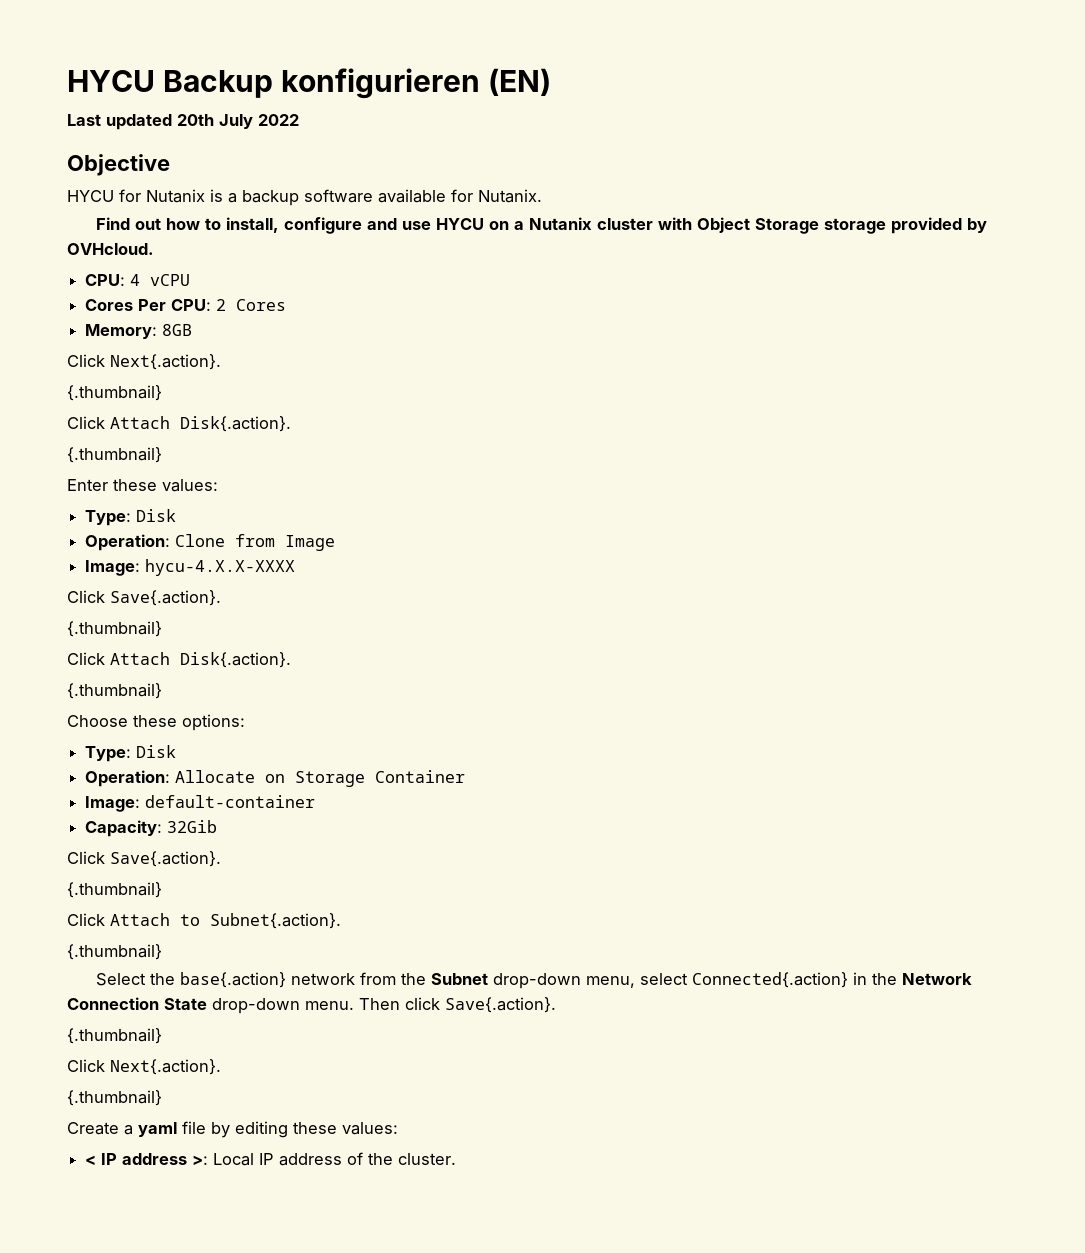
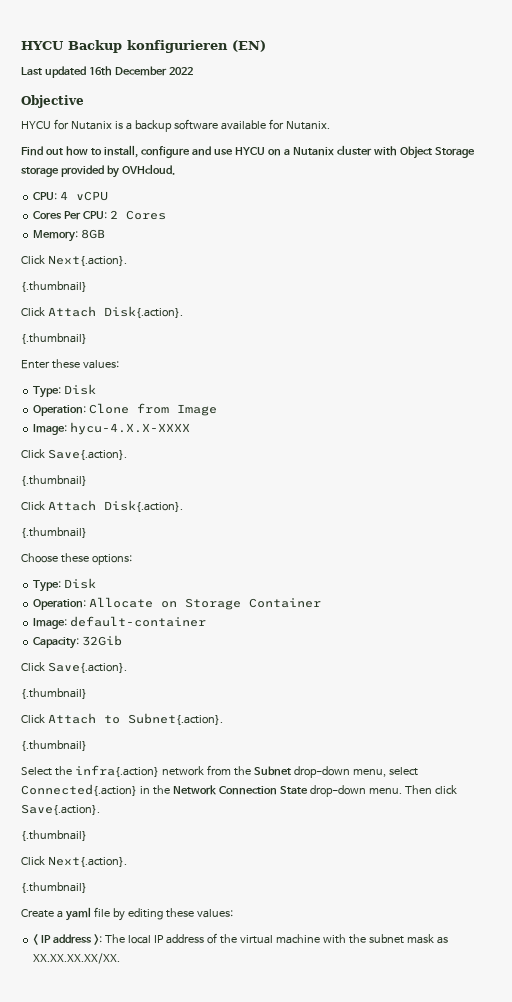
[177,114,253,129] 20th July -> [88,66,167,76] 16th December
[180,972,287,988] base{.action} -> [74,765,159,777] infra{.action}
[213,1153,255,1166] Local -> [104,934,151,944] The local
[398,1153,457,1165] cluster. -> [239,934,448,944] [33,953,121,964] virtual machine with the subnet mask as XX.XX.XX.XX/XX.

